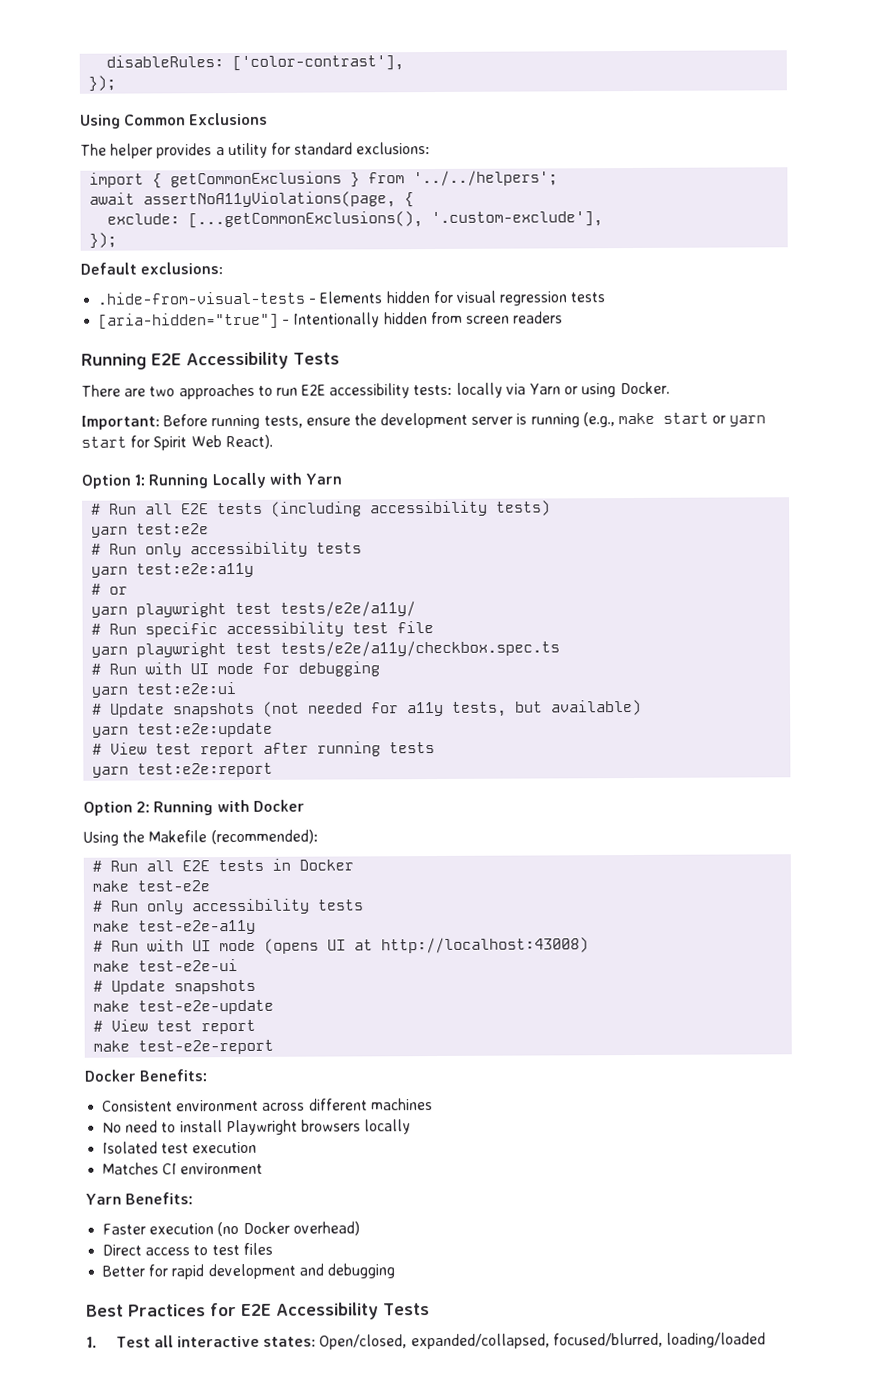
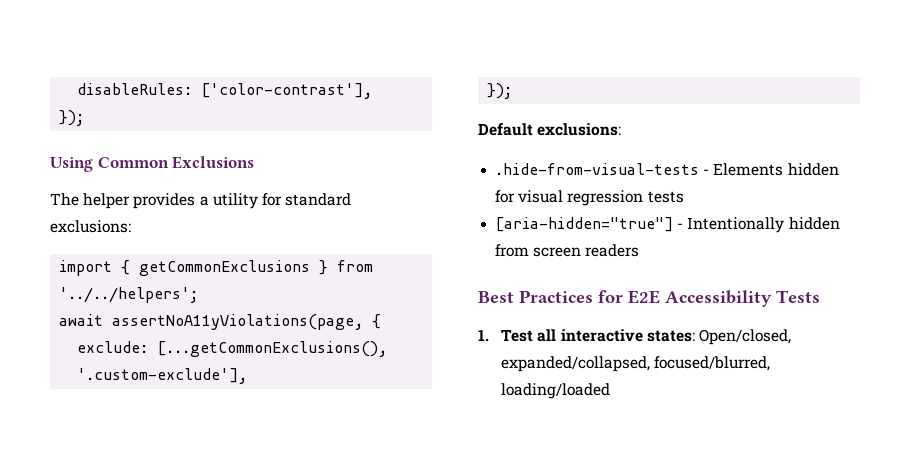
[81,351,340,370] [81,381,670,400] [81,412,767,430] [81,434,273,451] [81,472,342,489] [91,500,552,517] [91,523,210,538] [91,541,363,558] [91,562,255,578] [91,583,129,595] [91,601,417,618] [91,621,435,638] [91,640,561,658] [91,661,381,677] [91,682,237,698] [92,699,643,718] [92,722,274,738] [92,741,436,758] [92,762,274,778] [83,799,305,816] [83,829,318,846] [92,858,355,872] [92,880,211,892] [93,898,365,915] [93,919,257,935] [93,937,590,954] [93,959,239,972] [93,979,257,995] [93,999,275,1015] [93,1019,257,1035] [93,1039,275,1055] [84,1069,208,1082] [102,1098,433,1112] [102,1119,412,1136] [102,1141,258,1154] [102,1162,264,1175] [85,1192,194,1205] [102,1221,360,1237] [102,1242,273,1256] [102,1263,395,1280] // Running E2E Accessibility Tests // There are two approaches to run E2E accessibility tests: locally via Yarn or using Docker. // Important: Before running tests, ensure the development server is running (e.g., make start or yarn start for Spirit Web React). // Option 1: Running Locally with Yarn // # Run all E2E tests (including accessibility tests) // yarn test:e2e // # Run only accessibility tests // yarn test:e2e:a11y // # or // yarn playwright test tests/e2e/a11y/ // # Run specific accessibility test file // yarn playwright test tests/e2e/a11y/checkbox.spec.ts // # Run with UI mode for debugging // yarn test:e2e:ui // # Update snapshots (not needed for a11y tests, but available) // yarn test:e2e:update // # View test report after running tests // yarn test:e2e:report // Option 2: Running with Docker // Using the Makefile (recommended): // # Run all E2E tests in Docker // make test-e2e // # Run only accessibility tests // make test-e2e-a11y // # Run with UI mode (opens UI at http://localhost:43008) // make test-e2e-ui // # Update snapshots // make test-e2e-update // # View test report // make test-e2e-report // Docker Benefits: // Consistent environment across different machines // No need to install Playwright browsers locally // Isolated test execution // Matches CI environment // Yarn Benefits: // Faster execution (no Docker overhead) // Direct access to test files // Better for rapid development and debugging -> (640, 250) none

